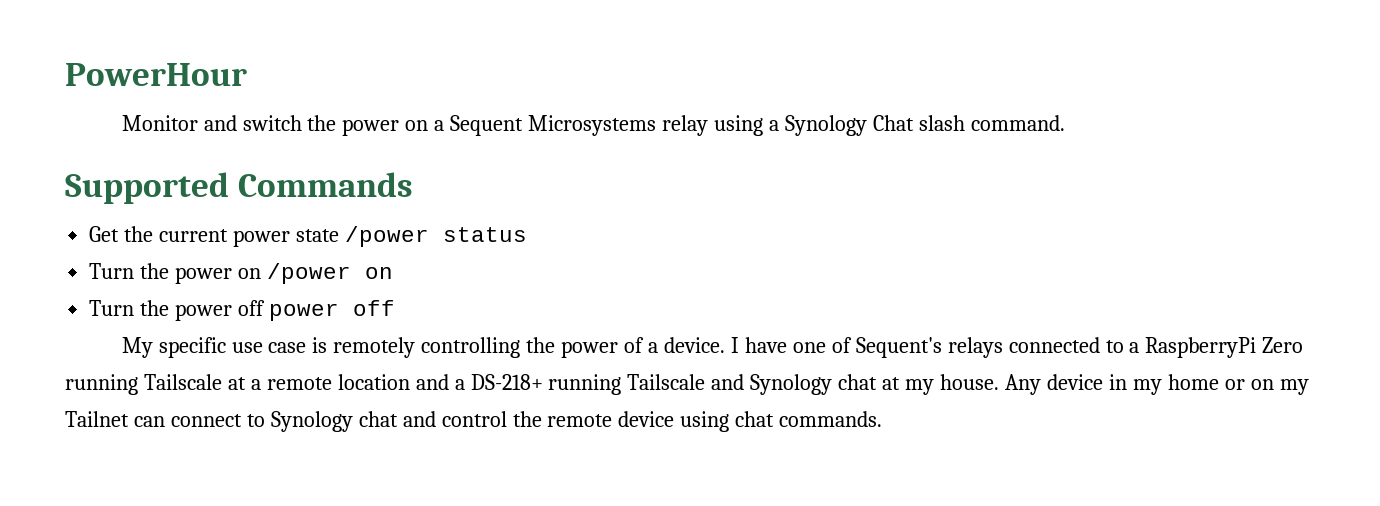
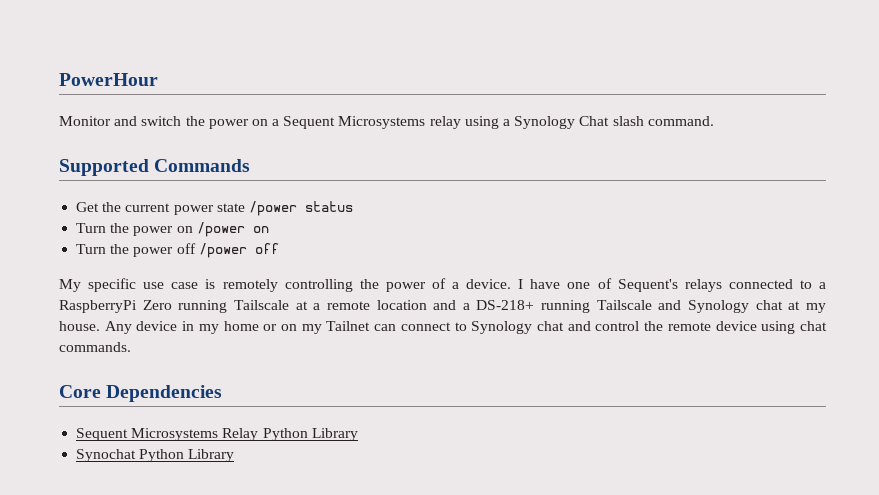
[268,303,339,321] power -> [198,243,247,258] /power
(883, 419) none -> [59,385,223,402] [76,428,358,441] [76,449,235,462] // Core Dependencies // Sequent Microsystems Relay Python Library // Synochat Python Library

